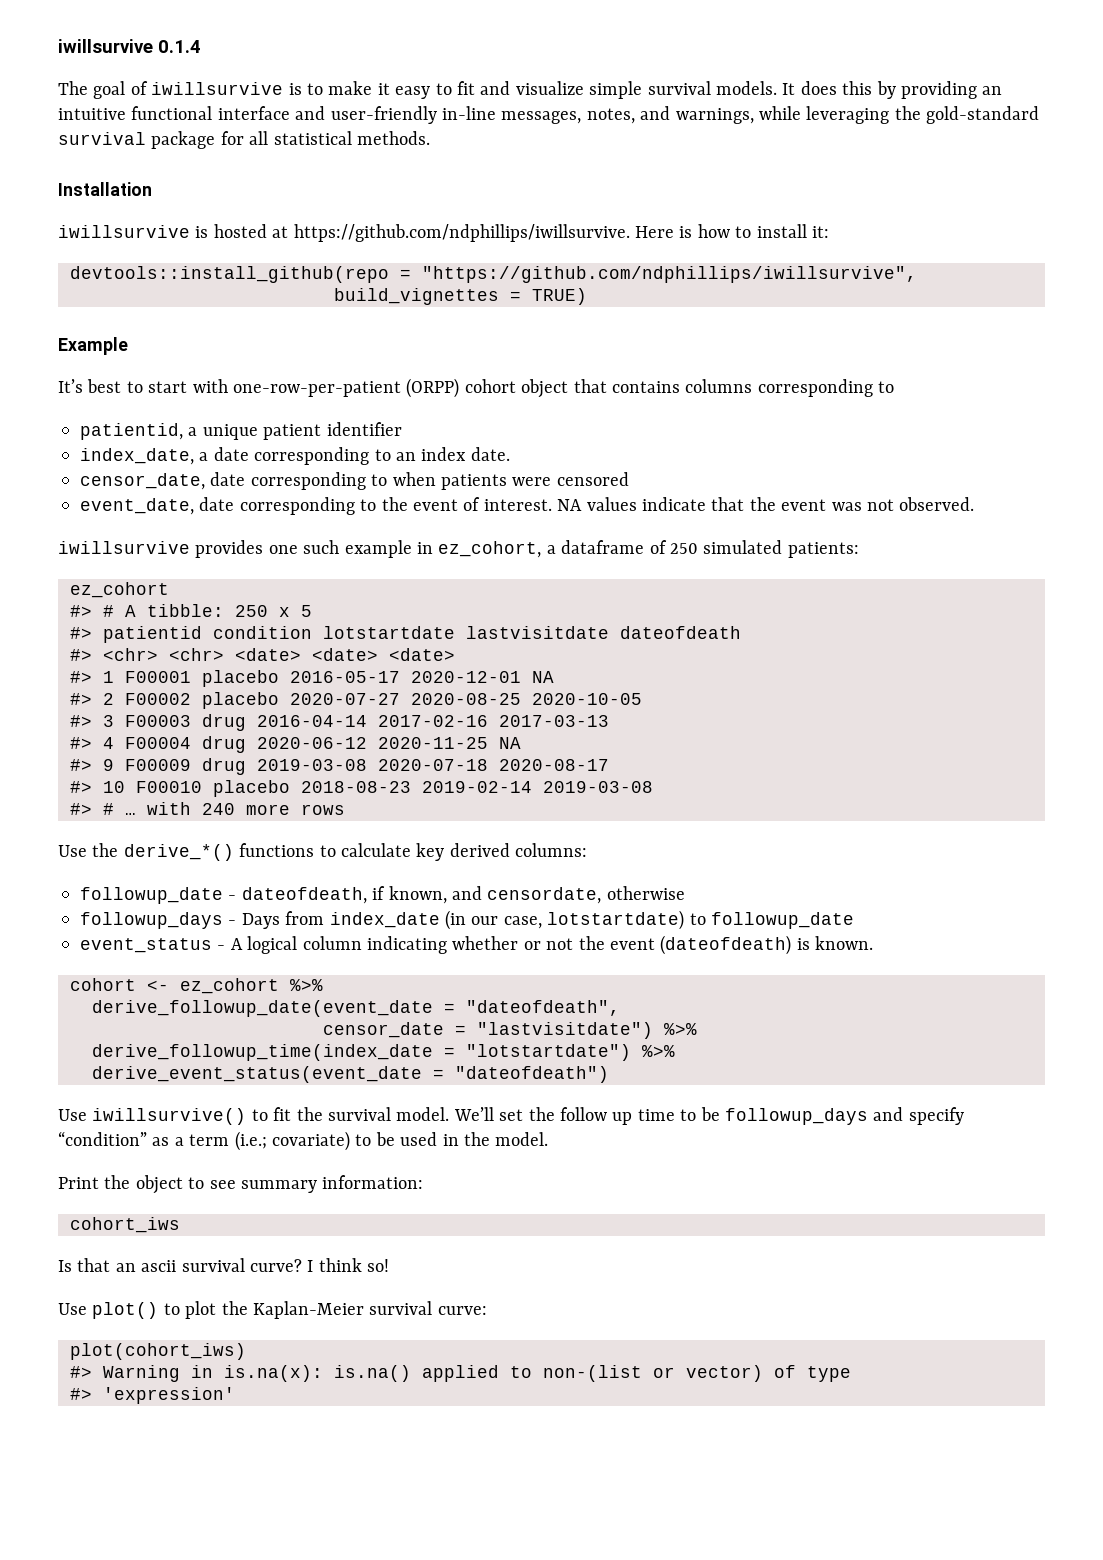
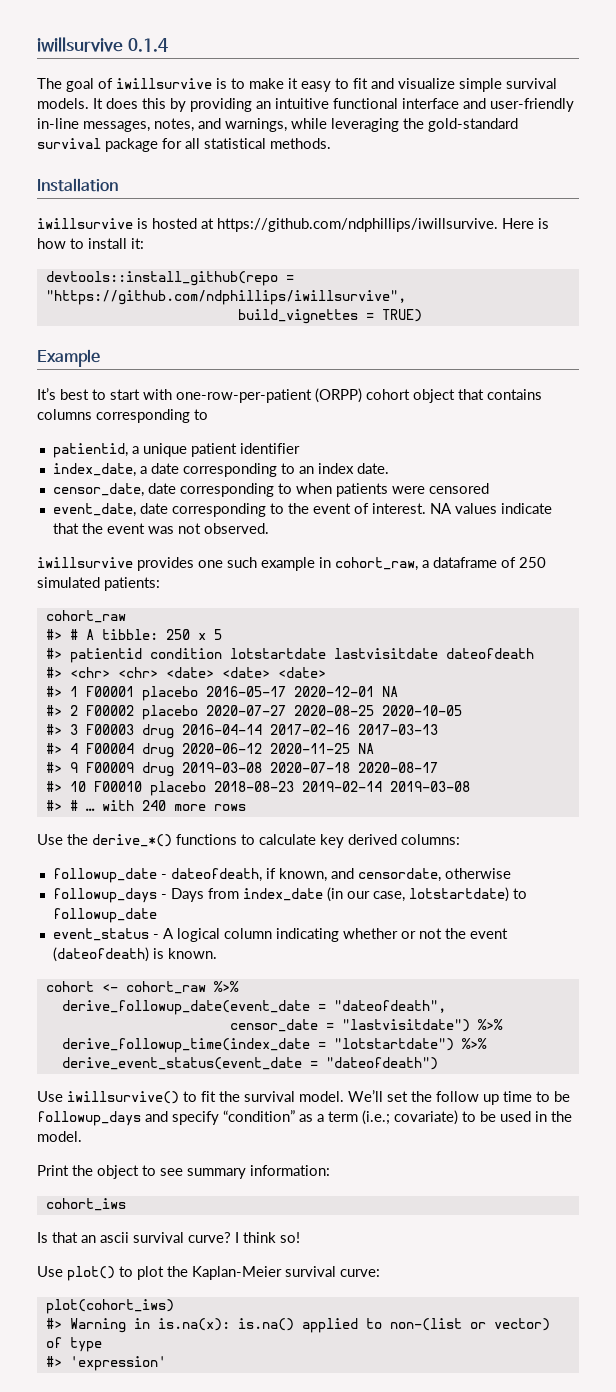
[438,541,542,558] ez_cohort, -> [335,557,418,571] cohort_raw,
[70,582,169,598] ez_cohort -> [45,610,126,623] cohort_raw
[180,978,279,994] ez_cohort -> [125,981,206,994] cohort_raw

